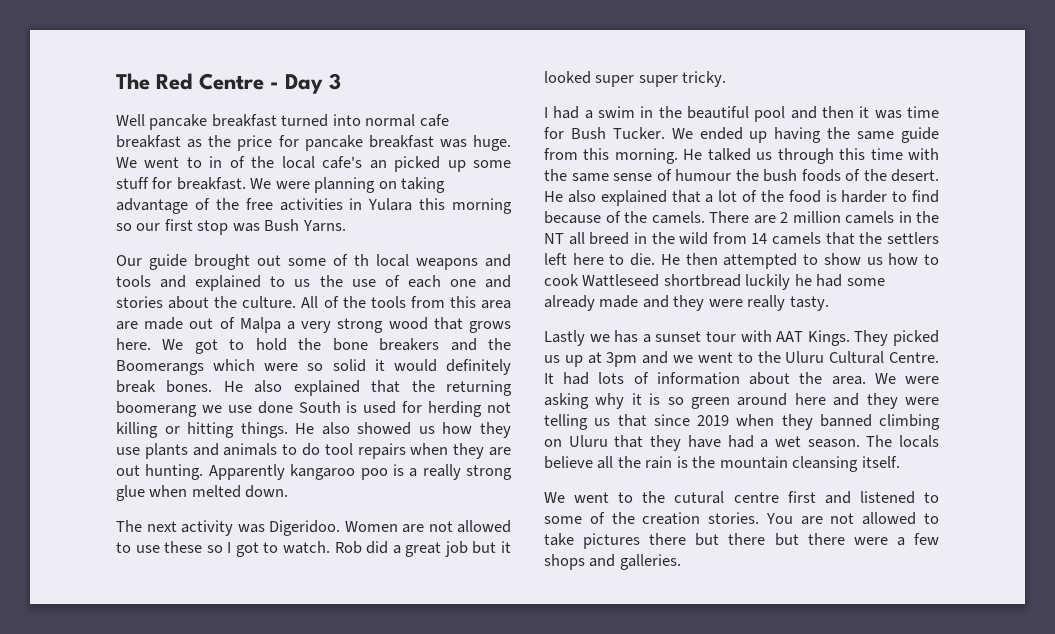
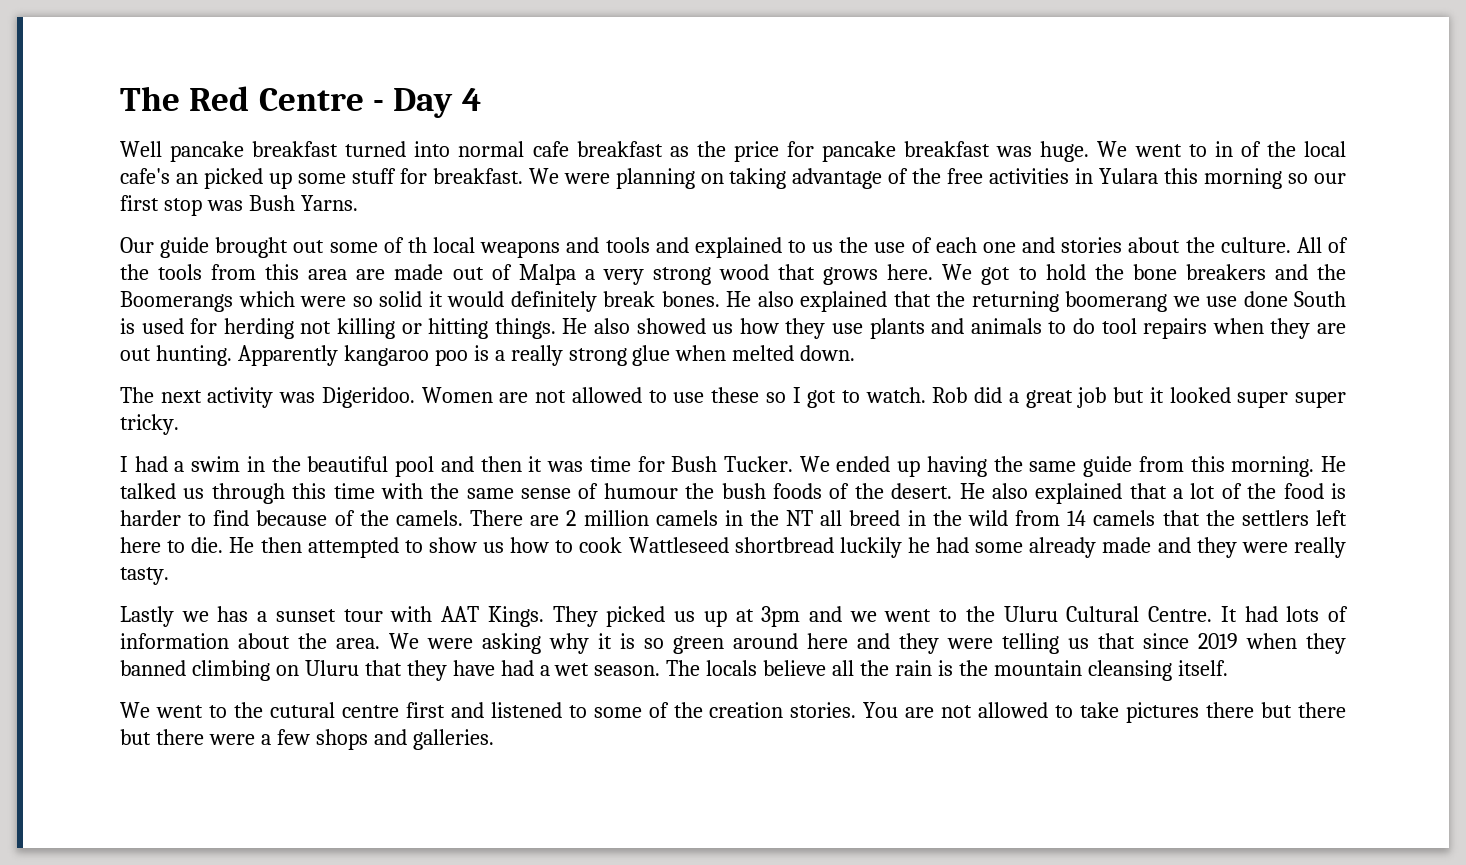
[329,73,342,90] 3 -> [461,88,481,111] 4

